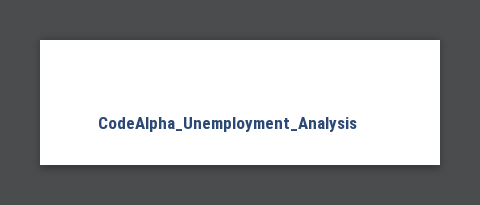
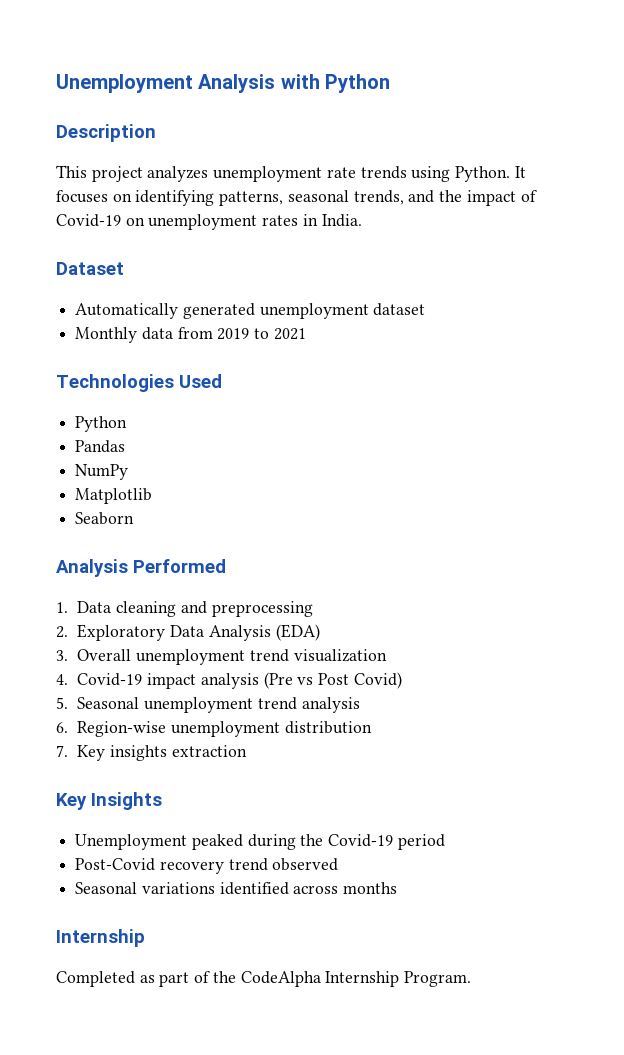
[98,117,357,132] CodeAlpha_Unemployment_Analysis -> [56,74,391,93] [56,124,156,142] [56,165,526,182] [56,190,537,206] [56,214,362,230] [56,262,124,275] [75,303,426,319] [75,327,306,343] [56,374,222,392] [75,416,128,432] [75,440,126,453] [75,464,129,480] [75,488,153,504] [75,512,135,525] [56,559,226,577] [56,601,313,617] [56,624,320,641] [56,649,387,665] [56,672,402,689] [56,697,360,713] [56,721,372,737] [56,745,247,761] [56,792,162,810] [75,834,445,850] [75,858,339,874] [75,882,398,895] [56,929,145,947] [56,971,472,987] Unemployment Analysis with Python // Description // This project analyzes unemployment rate trends using Python. It focuses on identifying patterns, seasonal trends, and the impact of Covid-19 on unemployment rates in India. // Dataset // Automatically generated unemployment dataset // Monthly data from 2019 to 2021 // Technologies Used // Python // Pandas // NumPy // Matplotlib // Seaborn // Analysis Performed // 1. Data cleaning and preprocessing // 2. Exploratory Data Analysis (EDA) // 3. Overall unemployment trend visualization // 4. Covid-19 impact analysis (Pre vs Post Covid) // 5. Seasonal unemployment trend analysis // 6. Region-wise unemployment distribution // 7. Key insights extraction // Key Insights // Unemployment peaked during the Covid-19 period // Post-Covid recovery trend observed // Seasonal variations identified across months // Internship // Completed as part of the CodeAlpha Internship Program.

